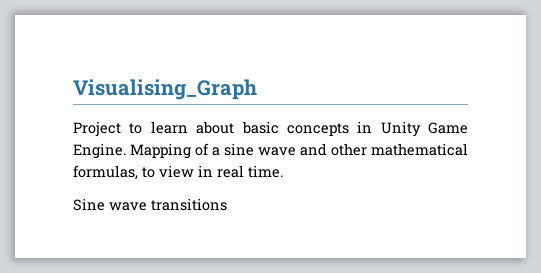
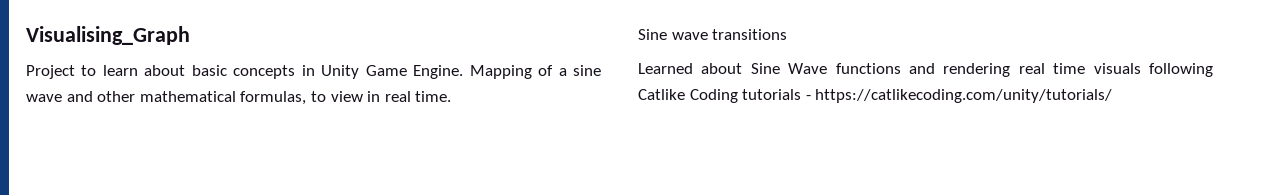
(227, 204) none -> [638,63,1213,77] [638,89,1113,103] // Learned about Sine Wave functions and rendering real time visuals following Catlike Coding tutorials - https://catlikecoding.com/unity/tutorials/

